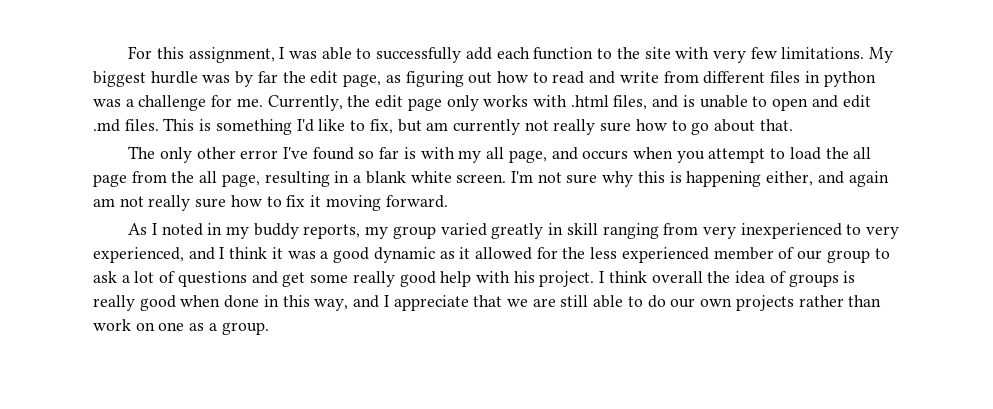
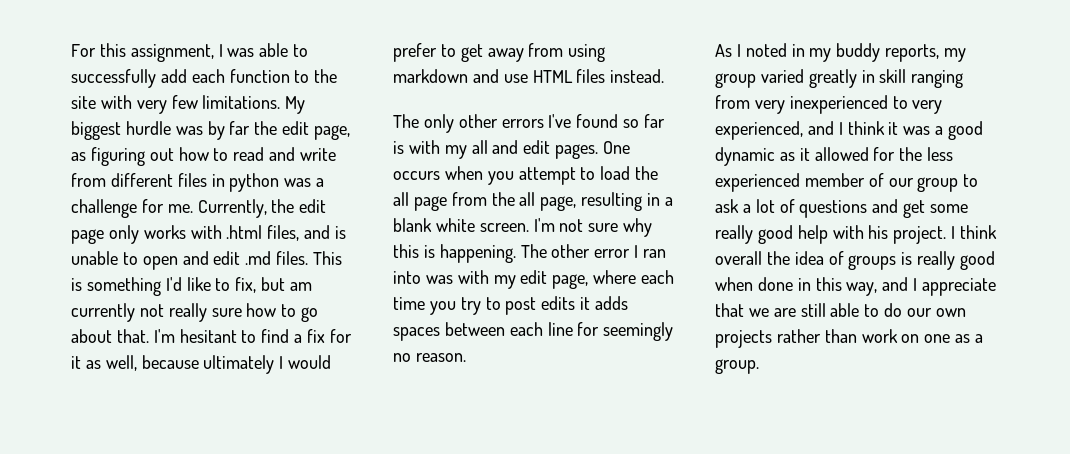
(793, 125) none -> [153,329,352,343] [71,355,332,374] [393,43,606,62] [393,69,665,83] I'm hesitant to find a fix for it as well, because ultimately I would prefer to get away from using markdown and use HTML files instead.
[240,150,279,159] error -> [501,119,544,128] errors
[508,147,578,163] page, and -> [492,140,631,159] and edit pages. One
[686,171,889,187] [93,195,448,211] happening either, and again am not really sure how to fix it moving forward. -> [439,244,667,263] [393,270,675,289] [393,296,629,315] [393,322,674,341] [393,353,466,362] happening. The other error I ran into was with my edit page, where each time you try to post edits it adds spaces between each line for seemingly no reason.

